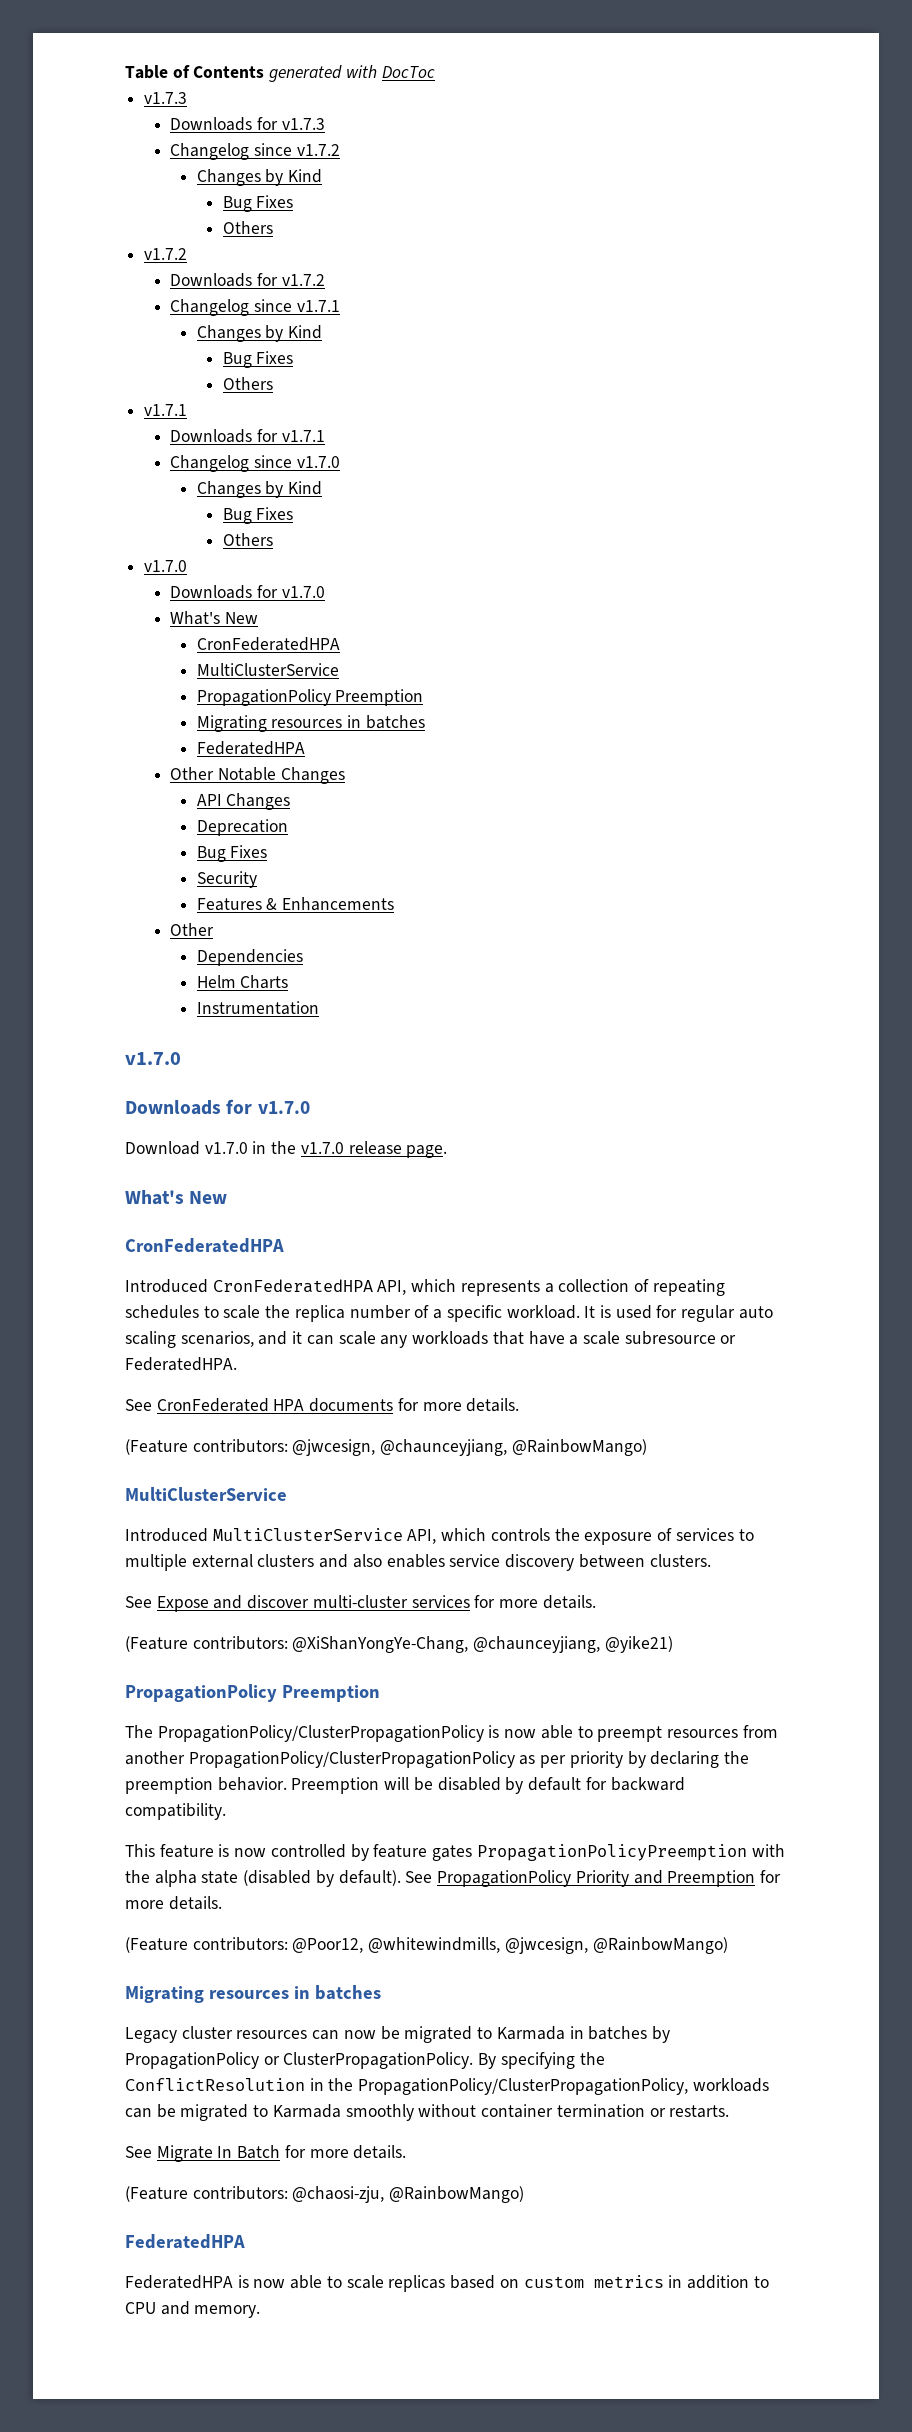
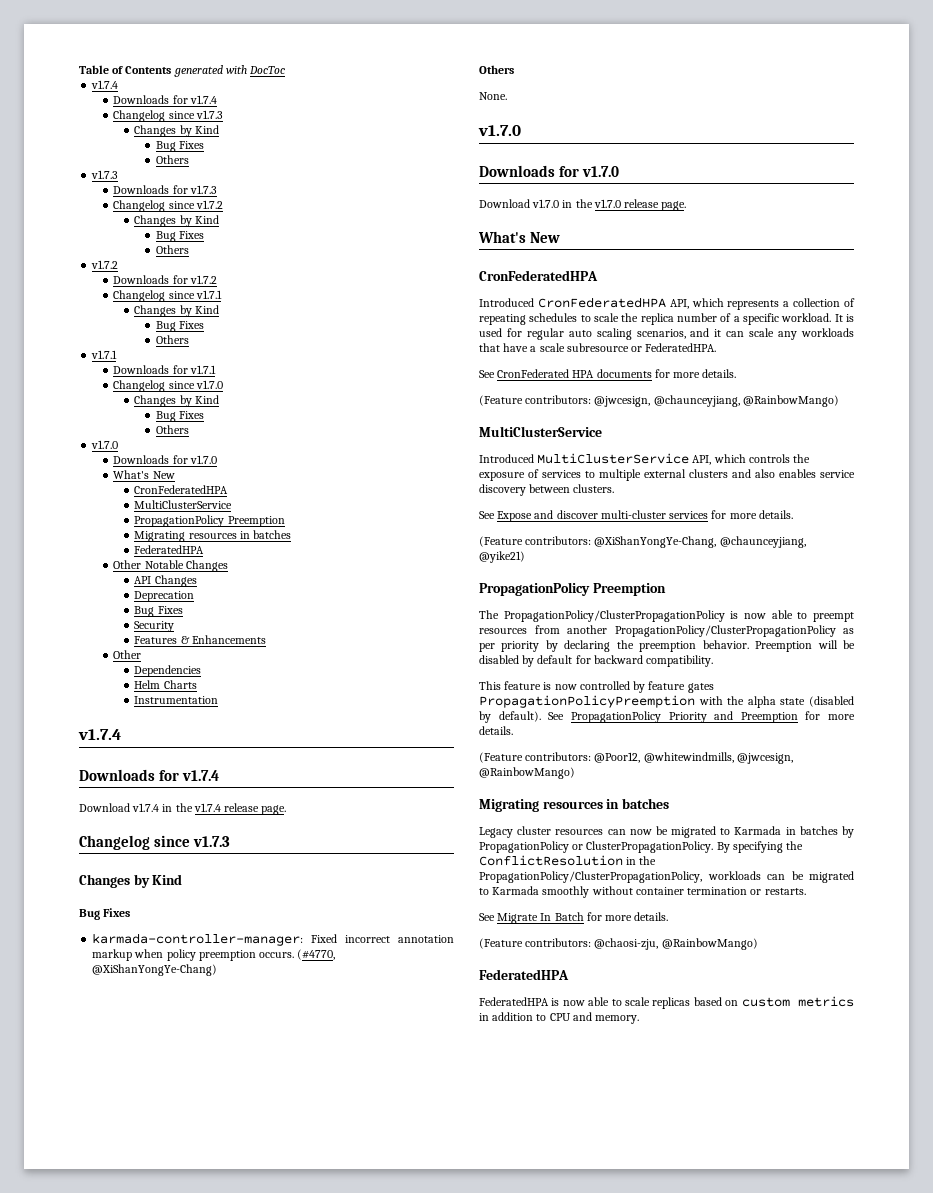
(435, 72) none -> [91,80,119,89] [113,95,217,104] [113,110,223,122] [134,125,219,137] [155,141,204,152] [155,155,189,164] // v1.7.4 // Downloads for v1.7.4 // Changelog since v1.7.3 // Changes by Kind // Bug Fixes // Others
(319, 1008) none -> [78,729,121,740] [79,769,220,781] [79,803,287,815] [79,835,231,850] [79,874,183,888] [79,908,131,920] [92,933,454,946] [92,949,336,961] [92,964,218,976] [479,65,514,74] [479,92,507,100] // v1.7.4 // Downloads for v1.7.4 // Download v1.7.4 in the v1.7.4 release page. // Changelog since v1.7.3 // Changes by Kind // Bug Fixes // karmada-controller-manager: Fixed incorrect annotation markup when policy preemption occurs. (#4770, @XiShanYongYe-Chang) // Others // None.

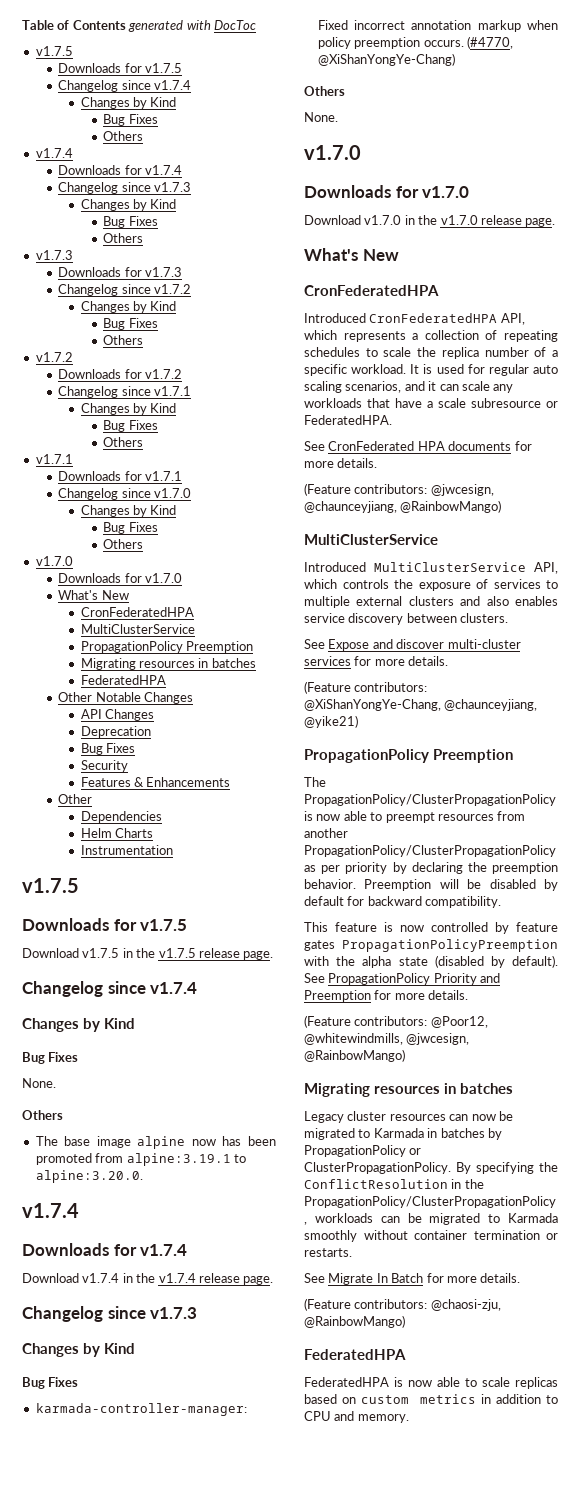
(286, 70) none -> [35,46,73,56] [58,63,182,73] [58,80,191,92] [80,97,177,109] [103,114,158,126] [103,131,144,141] // v1.7.5 // Downloads for v1.7.5 // Changelog since v1.7.4 // Changes by Kind // Bug Fixes // Others
(219, 700) none -> [22,878,79,893] [22,918,188,931] [22,948,274,960] [22,981,198,997] [22,1018,135,1032] [22,1052,79,1064] [22,1078,56,1088] [22,1110,63,1120] [35,1136,276,1149] [35,1153,246,1166] [35,1170,143,1183] // v1.7.5 // Downloads for v1.7.5 // Download v1.7.5 in the v1.7.5 release page. // Changelog since v1.7.4 // Changes by Kind // Bug Fixes // None. // Others // The base image alpine now has been promoted from alpine:3.19.1 to alpine:3.20.0.

